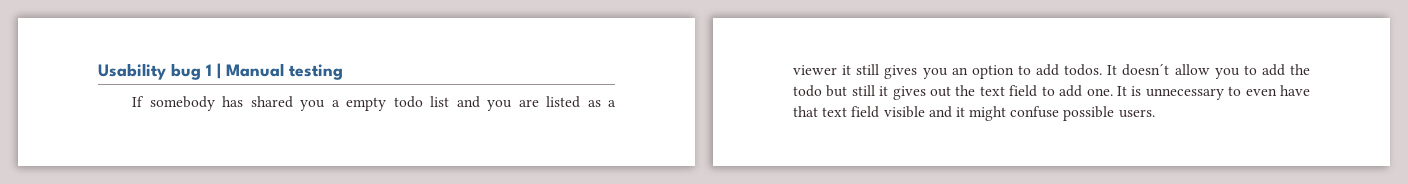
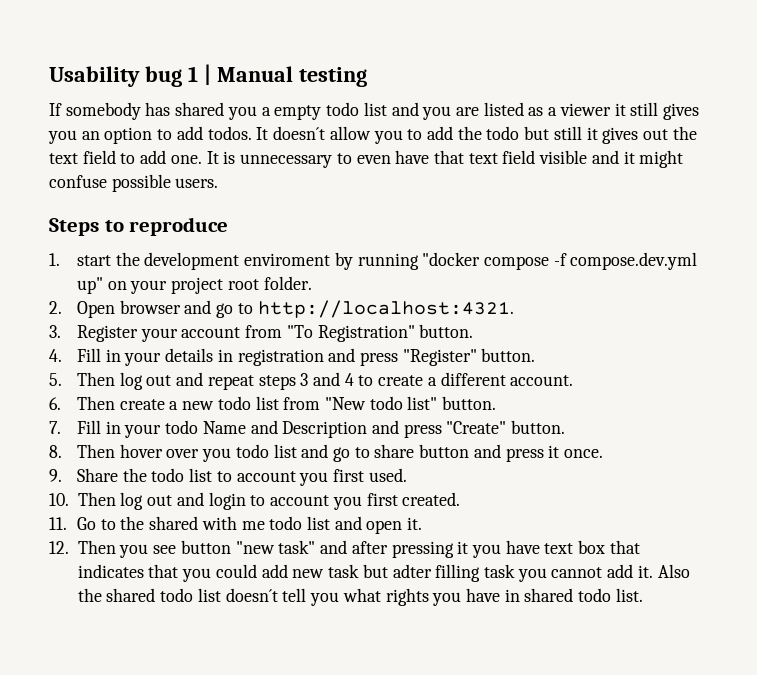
(1155, 113) none -> [49,217,229,236] [49,252,698,270] [76,276,312,294] [49,300,514,318] [49,324,474,342] [49,348,536,366] [49,372,574,390] [49,396,497,410] [49,420,566,438] [49,444,604,462] [49,468,407,486] [49,492,461,510] [49,516,423,534] [49,540,640,558] [77,564,690,582] [77,588,643,606] // Steps to reproduce // 1. start the development enviroment by running "docker compose -f compose.dev.yml up" on your project root folder. // 2. Open browser and go to http://localhost:4321. // 3. Register your account from "To Registration" button. // 4. Fill in your details in registration and press "Register" button. // 5. Then log out and repeat steps 3 and 4 to create a different account. // 6. Then create a new todo list from "New todo list" button. // 7. Fill in your todo Name and Description and press "Create" button. // 8. Then hover over you todo list and go to share button and press it once. // 9. Share the todo list to account you first used. // 10. Then log out and login to account you first created. // 11. Go to the shared with me todo list and open it. // 12. Then you see button "new task" and after pressing it you have text box that indicates that you could add new task but adter filling task you cannot add it. Also the shared todo list doesn´t tell you what rights you have in shared todo list.

